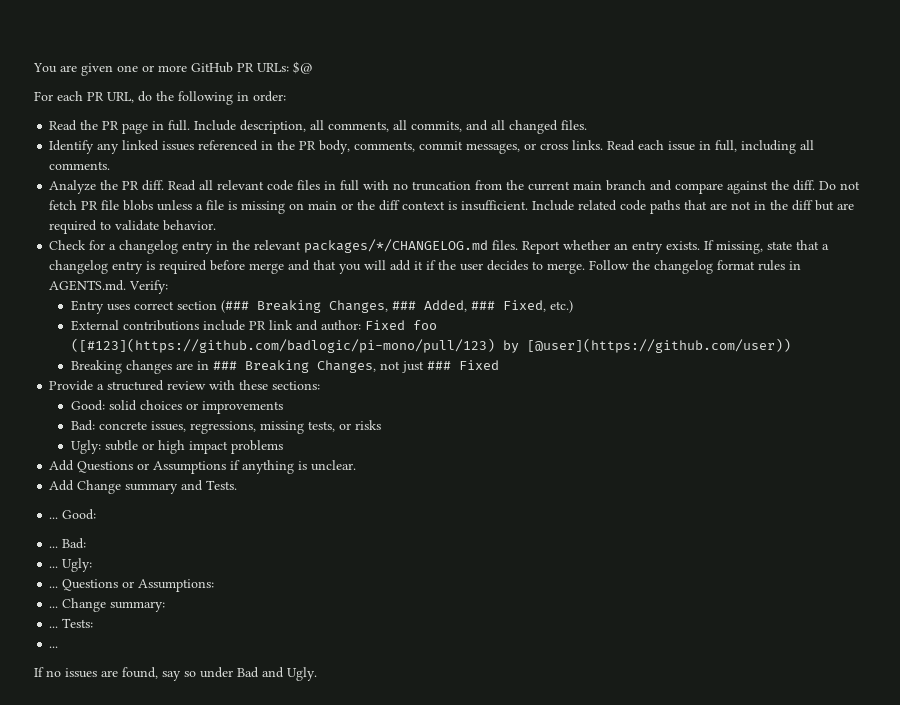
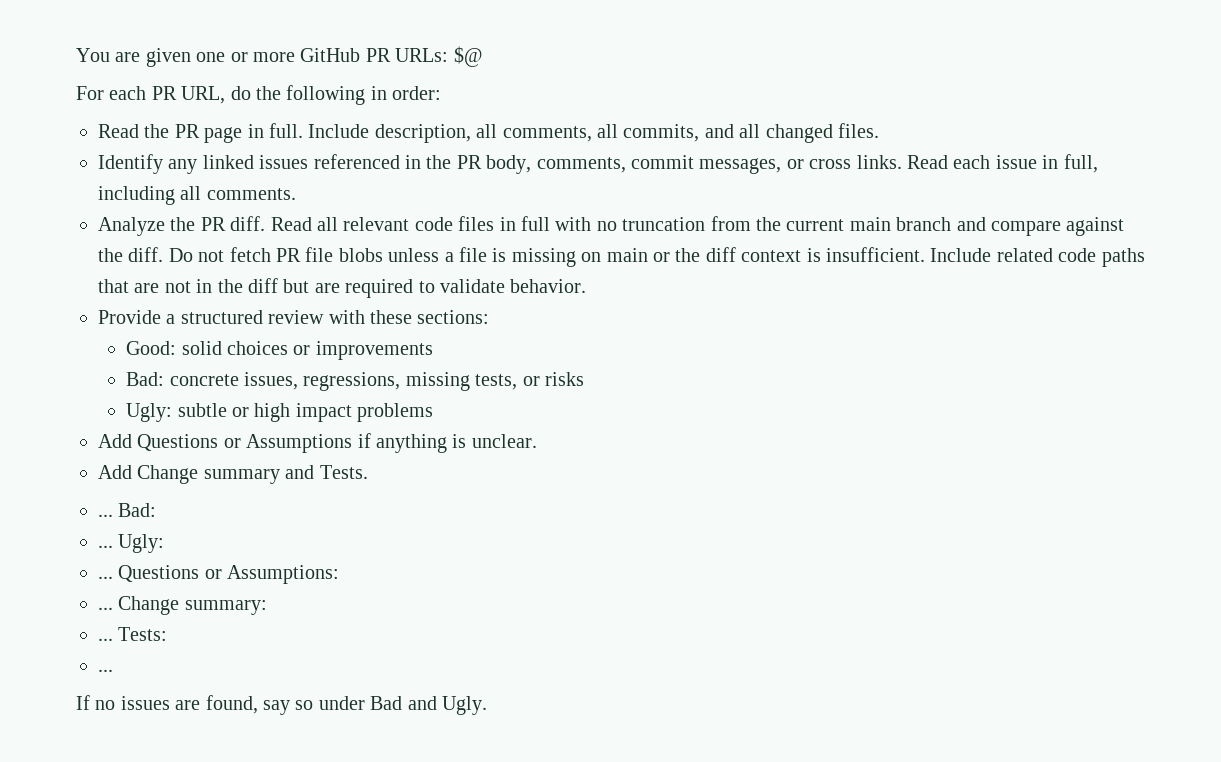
[49,239,830,254] [49,260,802,274] [49,280,169,294] [70,300,573,314] [70,320,437,331] [70,338,791,353] [70,360,499,374] // Check for a changelog entry in the relevant packages/*/CHANGELOG.md files. Report whether an entry exists. If missing, state that a changelog entry is required before merge and that you will add it if the user decides to merge. Follow the changelog format rules in AGENTS.md. Verify: // Entry uses correct section (### Breaking Changes, ### Added, ### Fixed, etc.) // External contributions include PR link and author: Fixed foo ([#123](https://github.com/badlogic/pi-mono/pull/123) by [@user](https://github.com/user)) // Breaking changes are in ### Breaking Changes, not just ### Fixed -> (587, 286) none
[49,509,97,520] // ... Good: -> (368, 472) none

